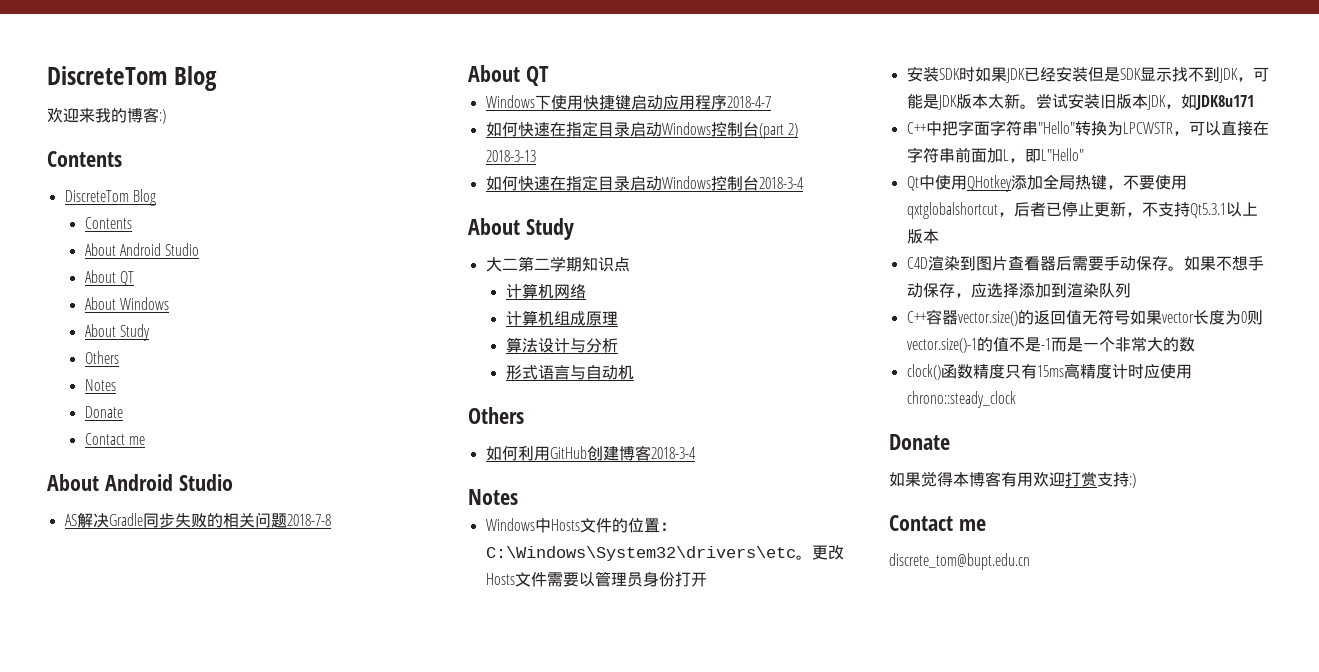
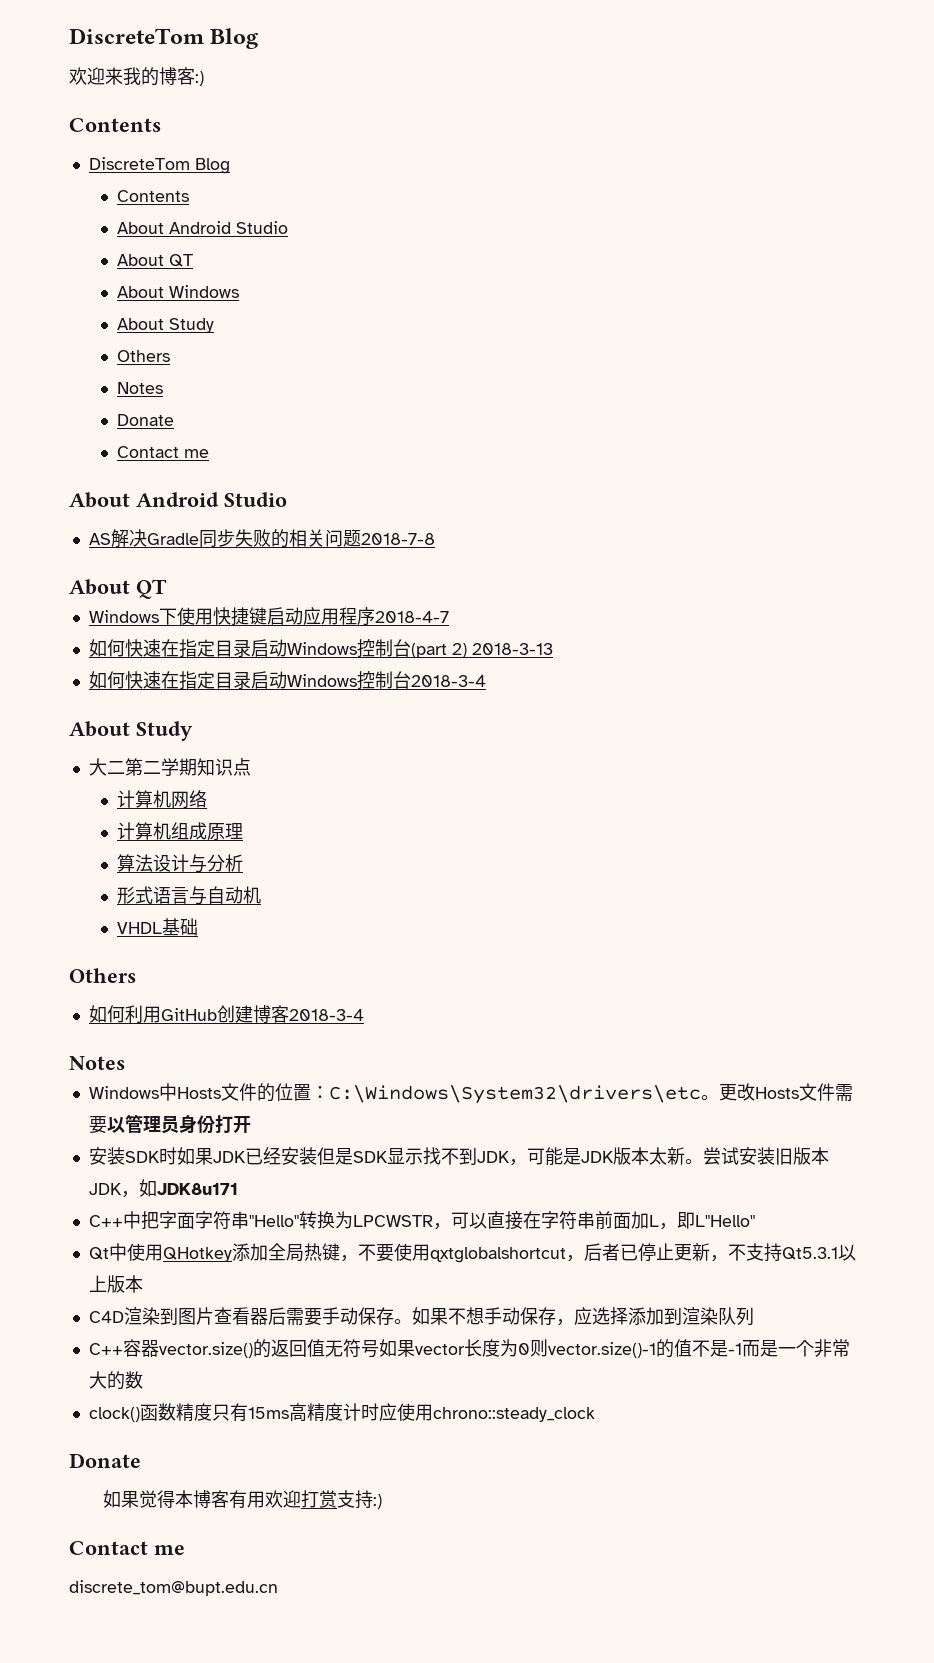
(634, 372) none -> [116,918,198,936] // VHDL基础

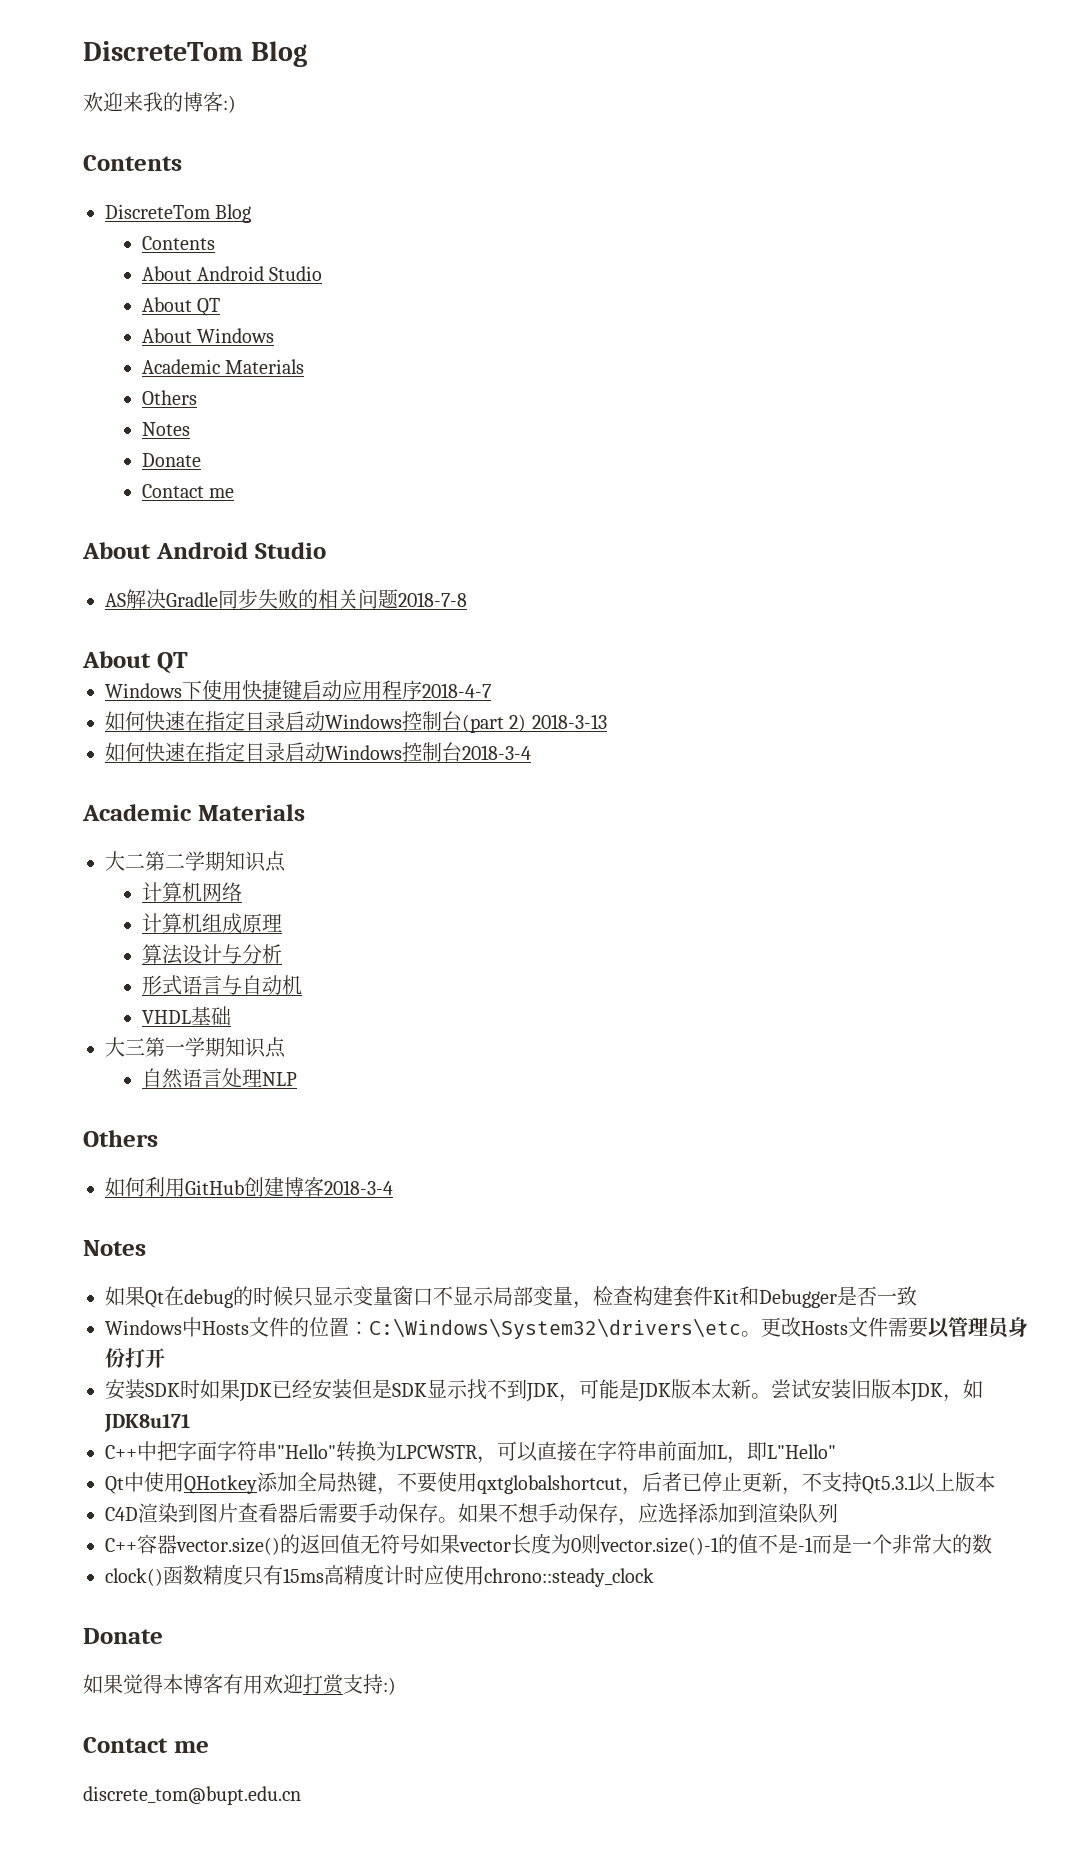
[116,318,214,333] About Study -> [141,359,305,374] Academic Materials
[69,721,193,741] About Study -> [82,804,305,821] Academic Materials
(198, 927) none -> [105,1037,286,1058] [141,1068,297,1089] // 大三第一学期知识点 // 自然语言处理NLP
(125, 1063) none -> [105,1286,917,1309] // 如果Qt在debug的时候只显示变量窗口不显示局部变量，检查构建套件Kit和Debugger是否一致

